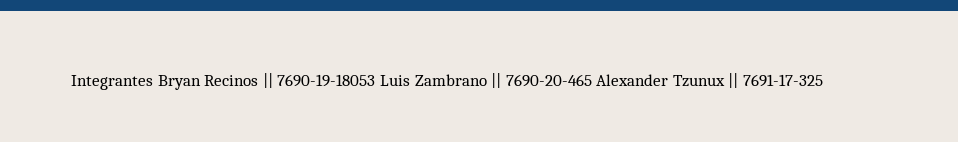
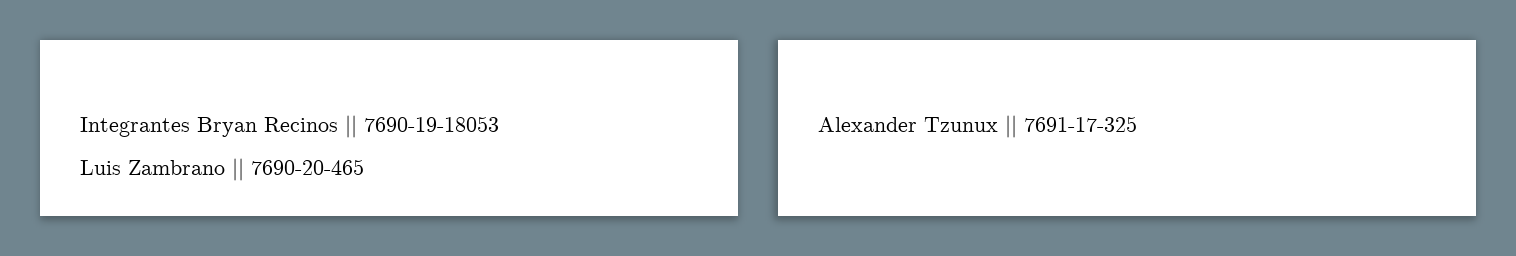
(376, 80) none -> (499, 124) //
(592, 80) none -> (364, 167) //

